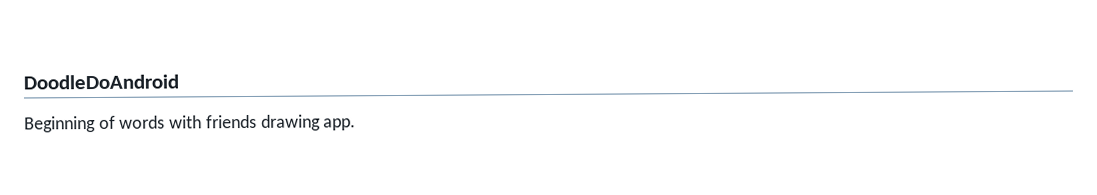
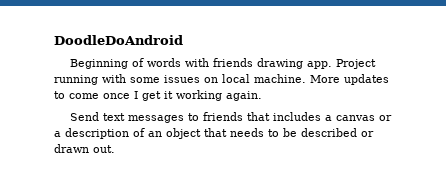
(357, 124) none -> [336,59,377,69] [54,74,389,85] [54,90,262,101] [70,112,393,123] [54,128,374,139] [54,144,115,153] Project running with some issues on local machine. More updates to come once I get it working again. // Send text messages to friends that includes a canvas or a description of an object that needs to be described or drawn out.

